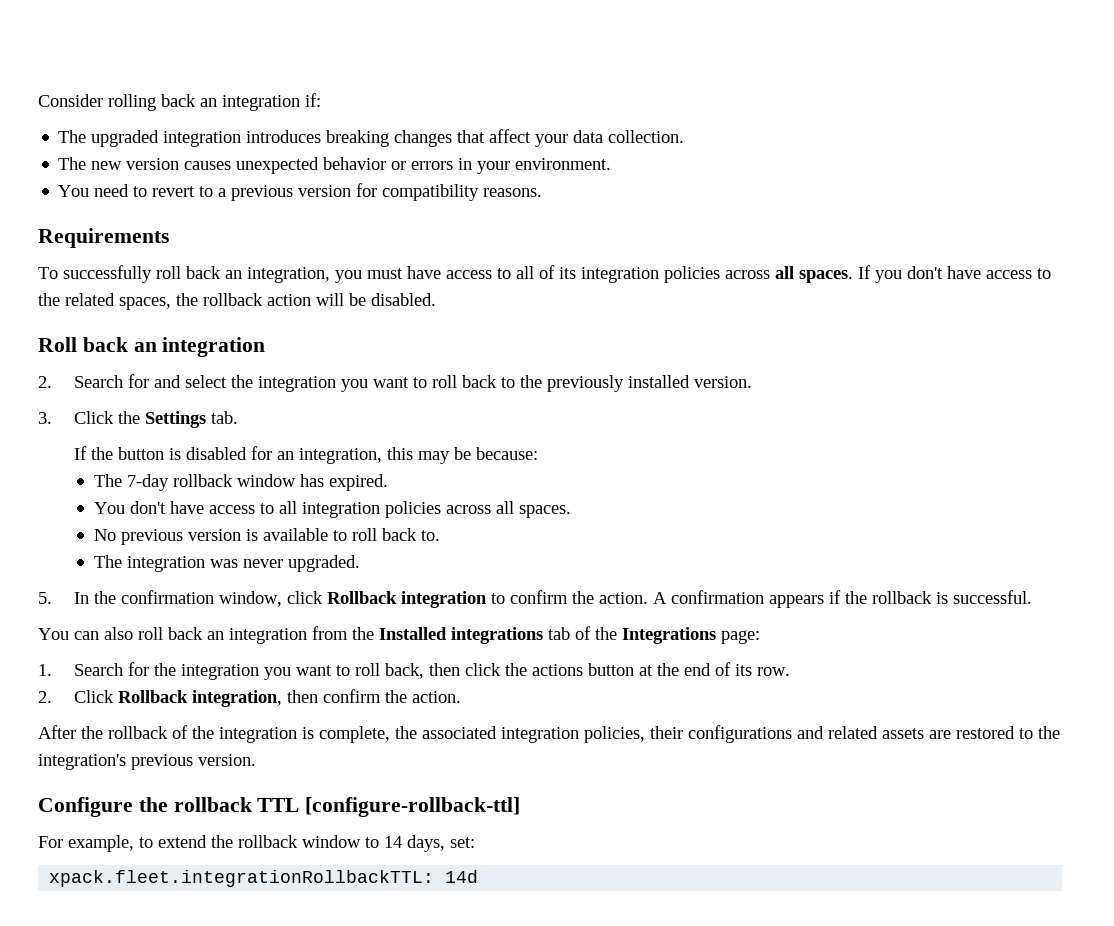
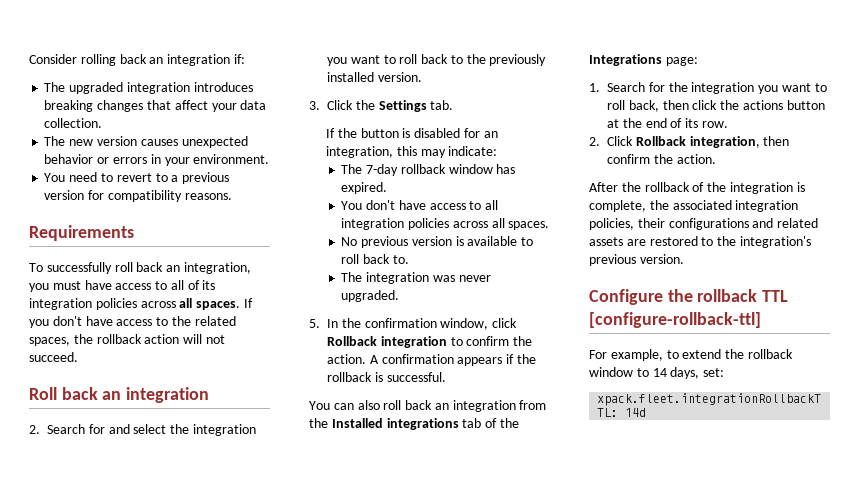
[349,293,436,306] be disabled. -> [205,335,225,344] [29,352,78,362] not succeed.
[453,447,538,460] be because: -> [448,146,498,156] indicate:

